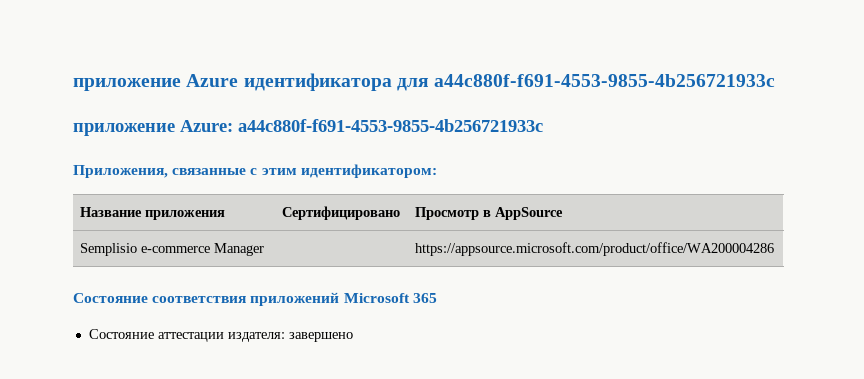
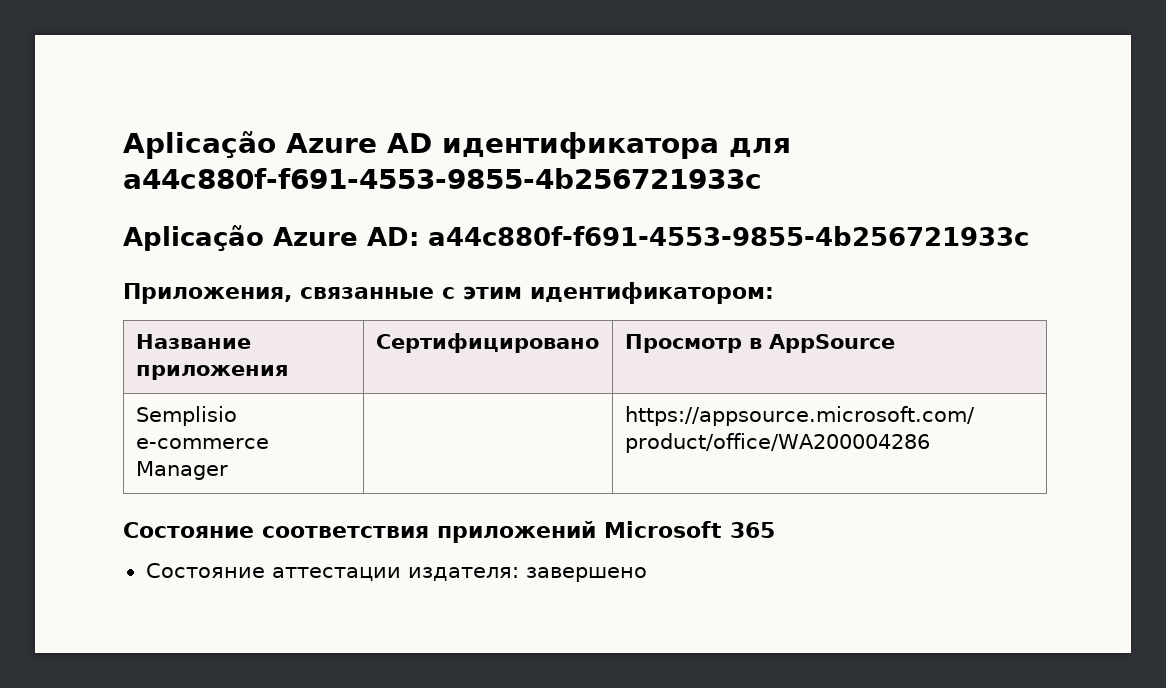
[73,74,239,91] приложение Azure -> [123,131,432,159] Aplicação Azure AD
[73,120,233,136] приложение Azure: -> [123,225,419,251] Aplicação Azure AD:

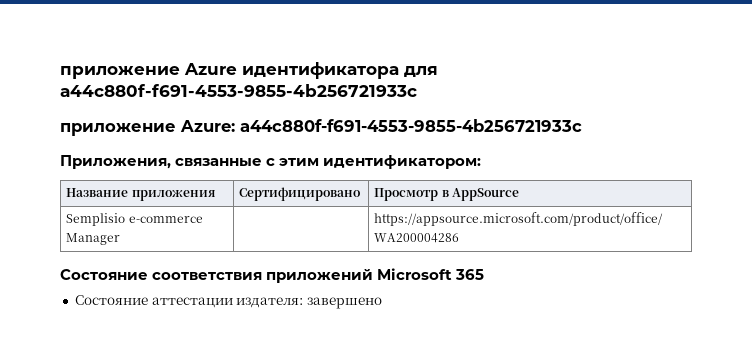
[123,131,432,159] Aplicação Azure AD -> [60,63,237,79] приложение Azure
[123,225,419,251] Aplicação Azure AD: -> [60,120,235,136] приложение Azure:

